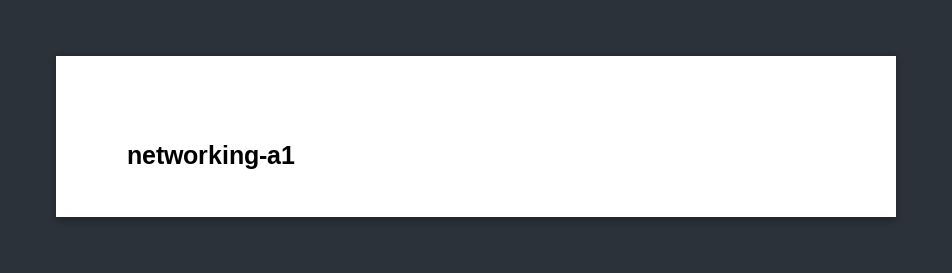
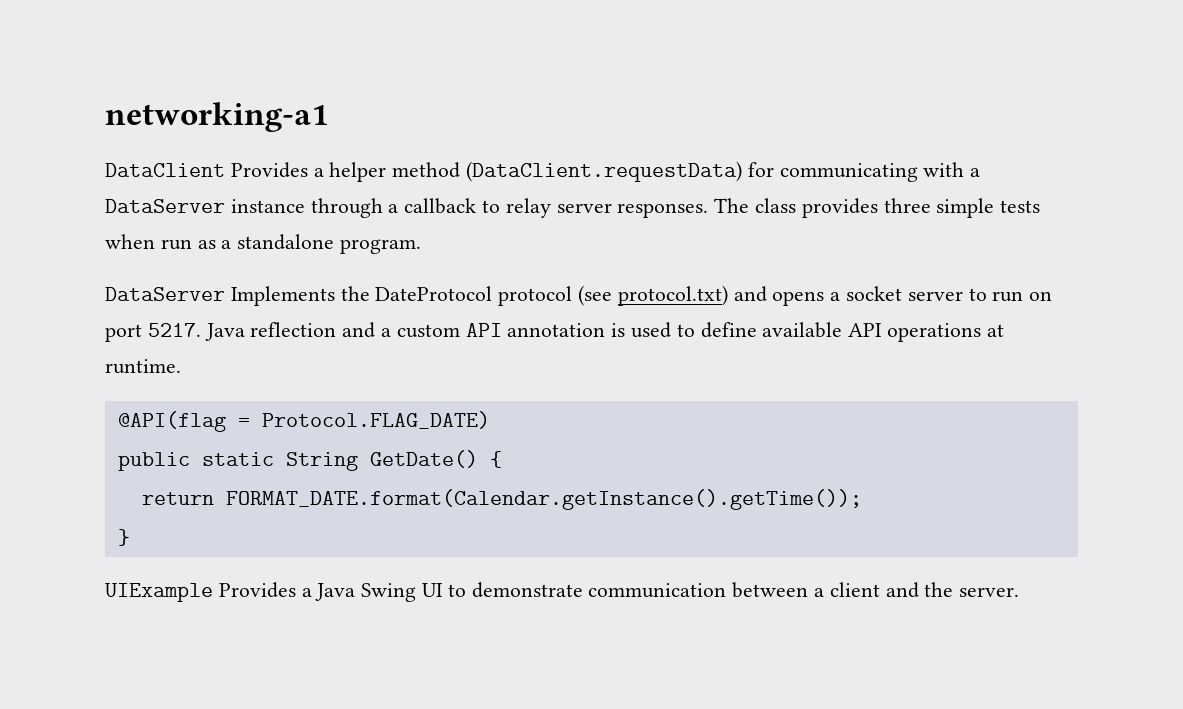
(295, 157) none -> [105,161,981,182] [105,198,1041,218] [105,234,422,254] [105,285,1053,306] [105,322,1004,342] [105,359,181,374] [117,411,490,432] [117,450,502,471] [141,489,862,510] [117,529,130,546] [105,582,1020,602] // DataClient Provides a helper method (DataClient.requestData) for communicating with a DataServer instance through a callback to relay server responses. The class provides three simple tests when run as a standalone program. // DataServer Implements the DateProtocol protocol (see protocol.txt) and opens a socket server to run on port 5217. Java reflection and a custom API annotation is used to define available API operations at runtime. // @API(flag = Protocol.FLAG_DATE) // public static String GetDate() { // return FORMAT_DATE.format(Calendar.getInstance().getTime()); // } // UIExample Provides a Java Swing UI to demonstrate communication between a client and the server.

